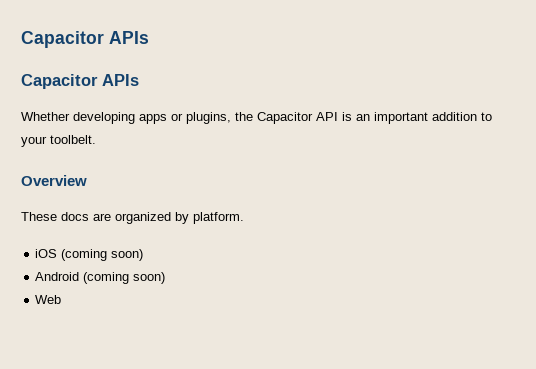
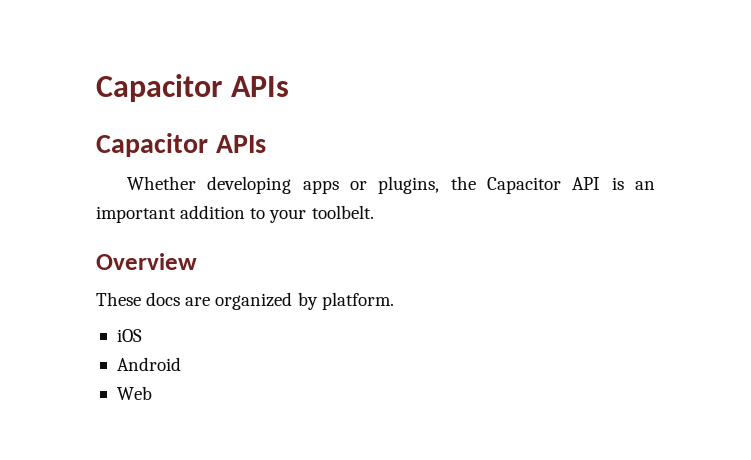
[61,249,144,261] (coming soon) -> (142, 335) none
[83,272,166,284] (coming soon) -> (181, 364) none

